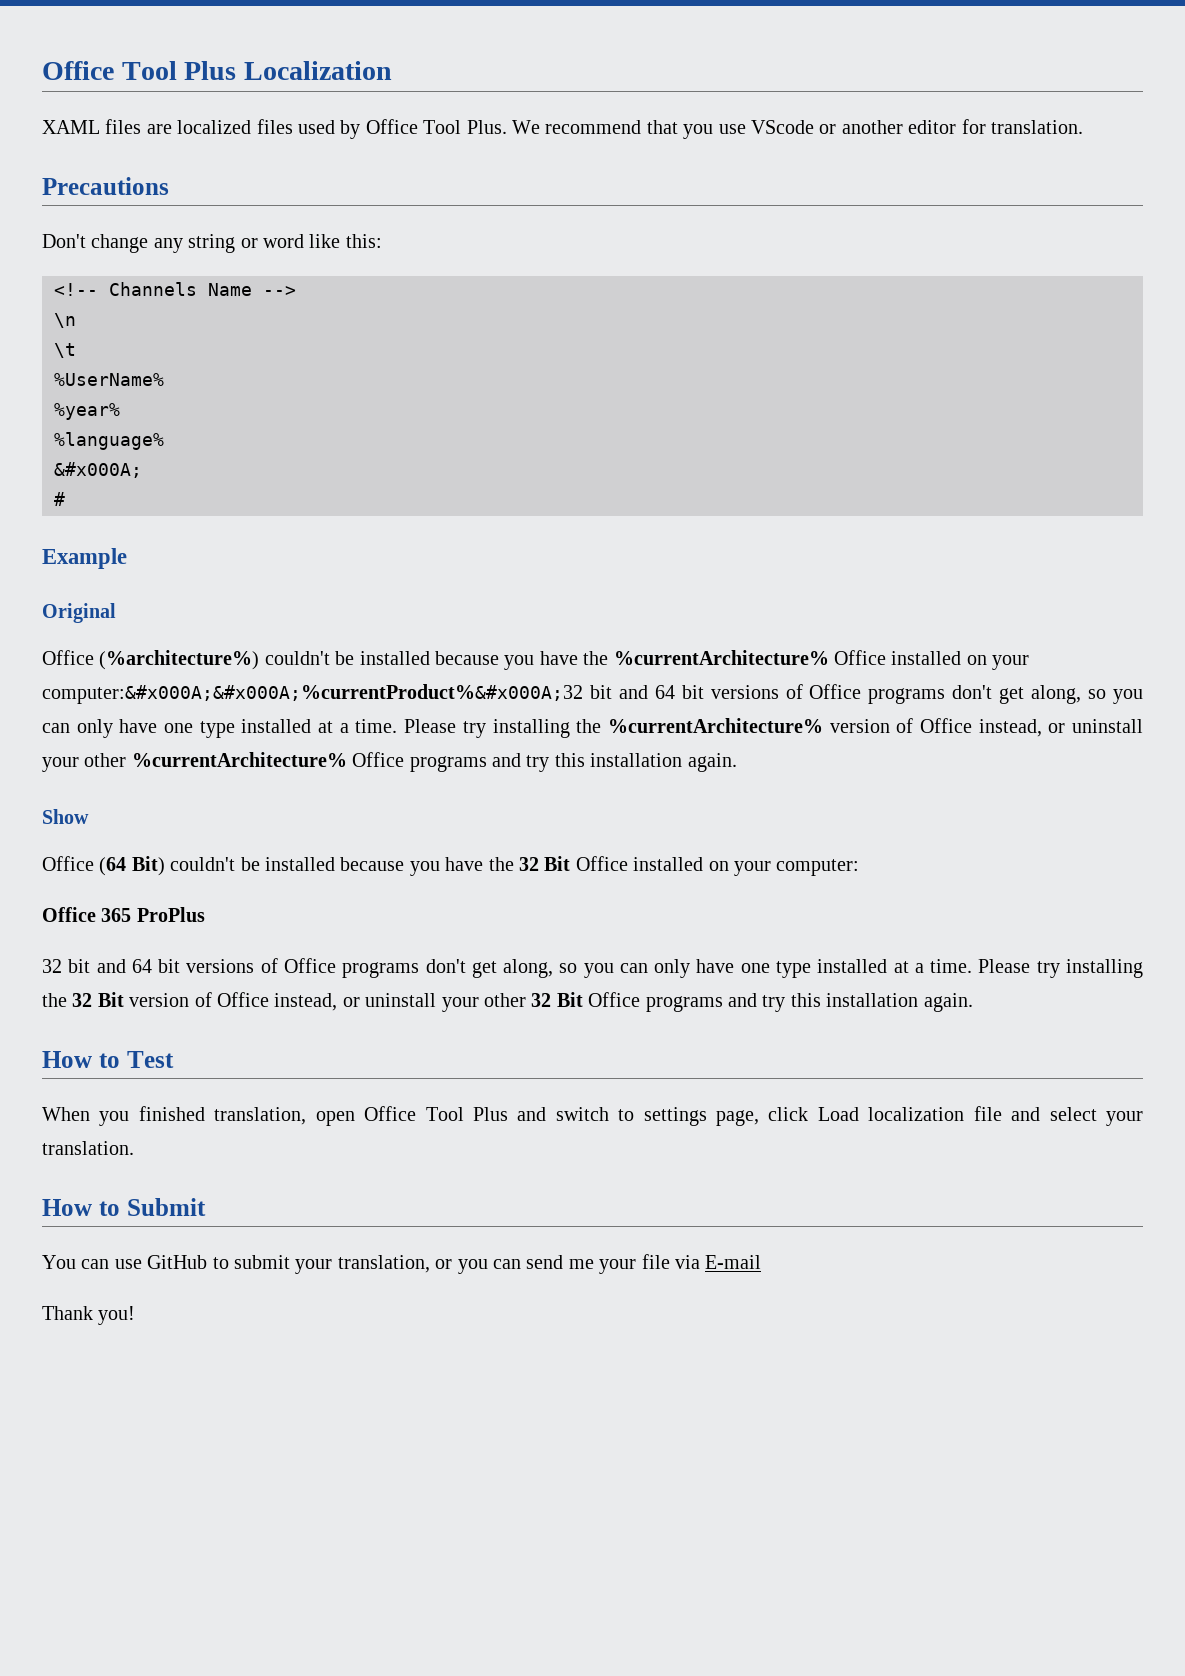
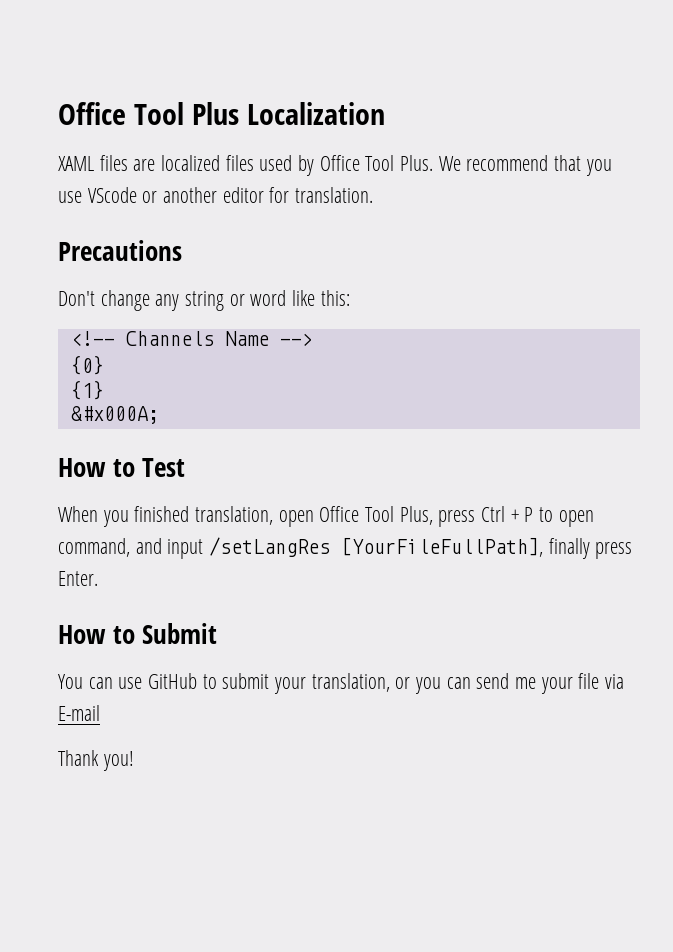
[54,313,76,328] [54,343,76,358] [54,373,164,386] [54,403,120,420] [54,432,164,450] [54,462,142,478] [54,492,65,506] [42,548,127,569] [42,603,116,623] [42,650,1030,670] [42,684,1143,704] [42,718,1144,738] [42,752,737,772] [42,809,89,824] [42,856,860,876] [42,907,205,922] [42,958,1143,978] [42,992,973,1012] \n // \t // %UserName% // %year% // %language% // &#x000A; // # // Example // Original // Office (%architecture%) couldn't be installed because you have the %currentArchitecture% Office installed on your computer:&#x000A;&#x000A;%currentProduct%&#x000A;32 bit and 64 bit versions of Office programs don't get along, so you can only have one type installed at a time. Please try installing the %currentArchitecture% version of Office instead, or uninstall your other %currentArchitecture% Office programs and try this installation again. // Show // Office (64 Bit) couldn't be installed because you have the 32 Bit Office installed on your computer: // Office 365 ProPlus // 32 bit and 64 bit versions of Office programs don't get along, so you can only have one type installed at a time. Please try installing the 32 Bit version of Office instead, or uninstall your other 32 Bit Office programs and try this installation again. -> [70,355,104,375] [70,380,104,400] [70,406,159,424] {0} // {1} // &#x000A;
[472,1106,1144,1126] [42,1141,134,1155] Plus and switch to settings page, click Load localization file and select your translation. -> [399,506,594,527] [58,537,633,559] [58,571,98,586] Plus, press Ctrl + P to open command, and input /setLangRes [YourFileFullPath], finally press Enter.

